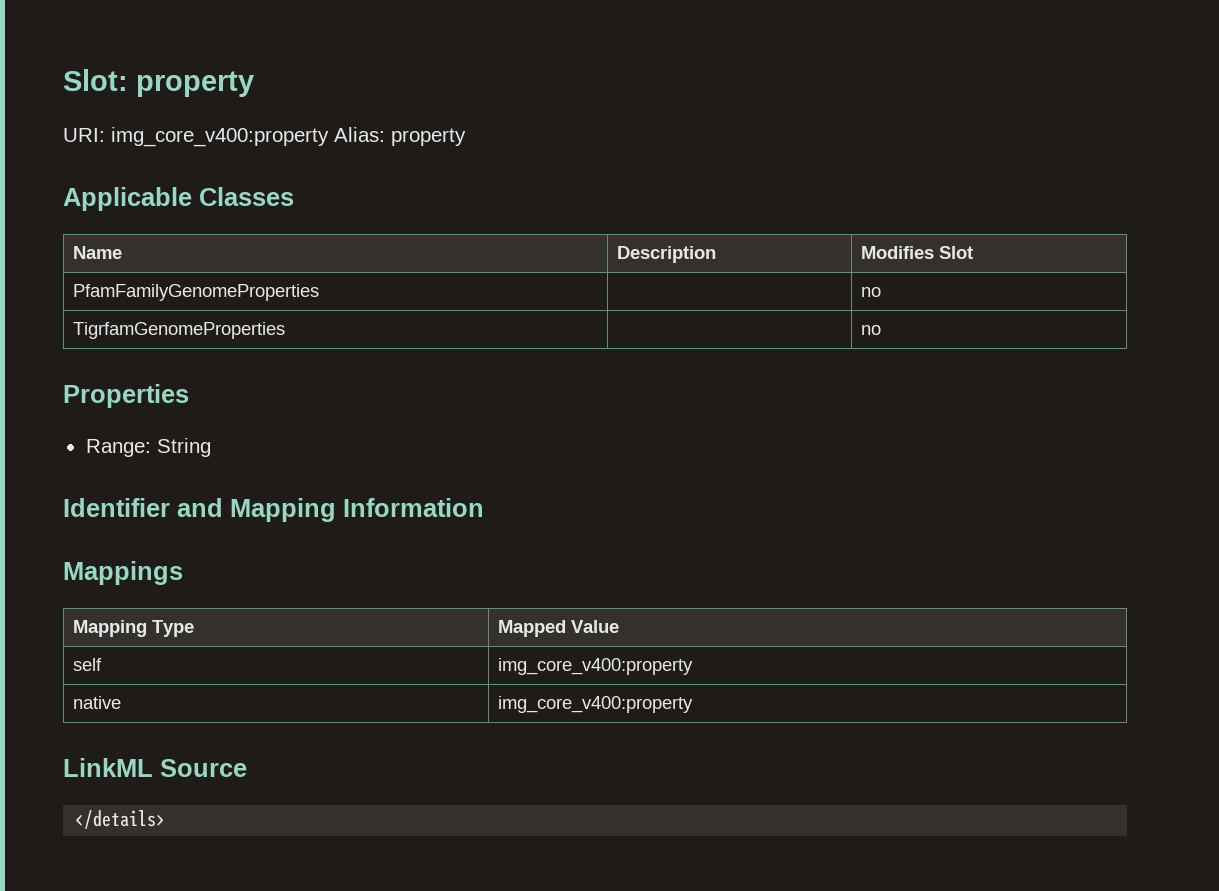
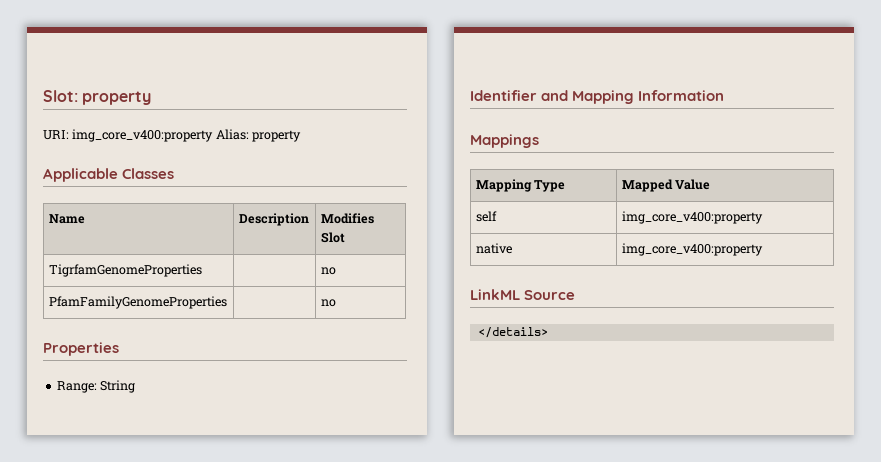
[73,284,320,301] [861,287,882,297] [73,322,286,339] PfamFamilyGenomeProperties | | no // TigrfamGenomeProperties -> [48,264,202,277] [320,267,336,275] [48,296,227,309] TigrfamGenomeProperties | | no // PfamFamilyGenomeProperties

